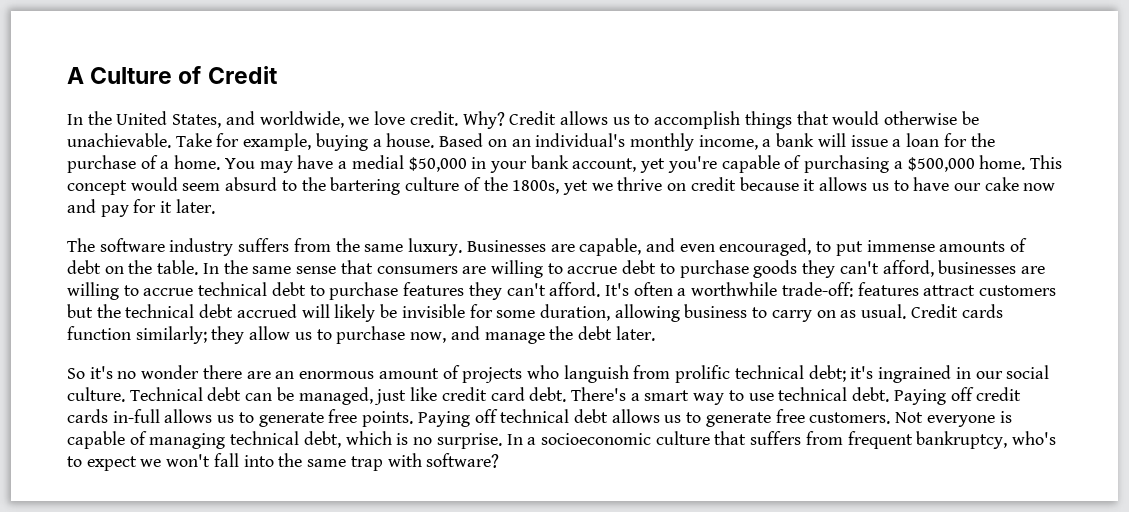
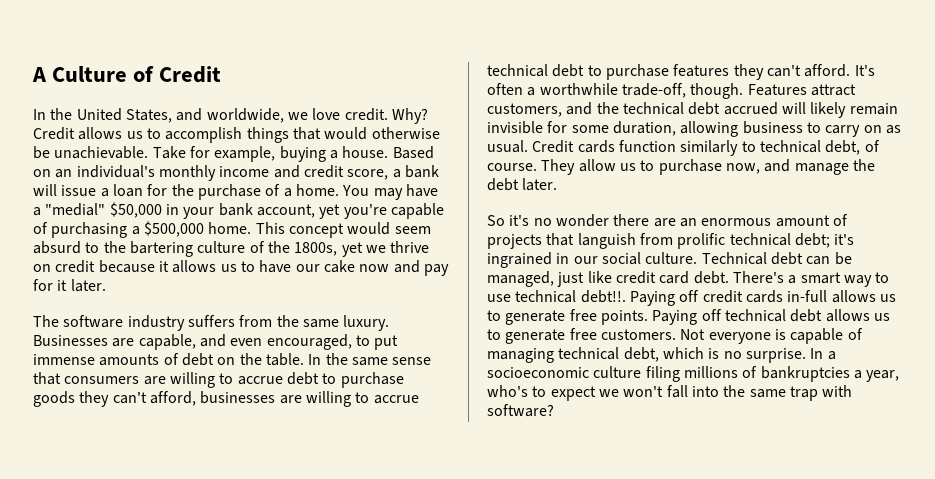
[698,135,758,150] income, -> [219,165,389,180] income and credit score,
[351,155,404,169] medial -> [45,203,106,216] "medial"
[781,282,1057,297] [67,304,93,318] trade-off: features attract customers but -> [621,83,856,99] [487,102,593,117] trade-off, though. Features attract customers, and
[380,304,398,318] be -> [849,103,898,115] remain
[135,326,245,344] similarly; they -> [680,140,880,156] [487,159,576,175] similarly to technical debt, of course. They
[526,365,559,379] who -> [546,233,575,246] that
[852,387,890,402] debt. -> [580,290,626,303] debt!!.
[714,431,1008,449] that suffers from frequent bankruptcy, -> [645,366,900,382] filing millions of bankruptcies a year,

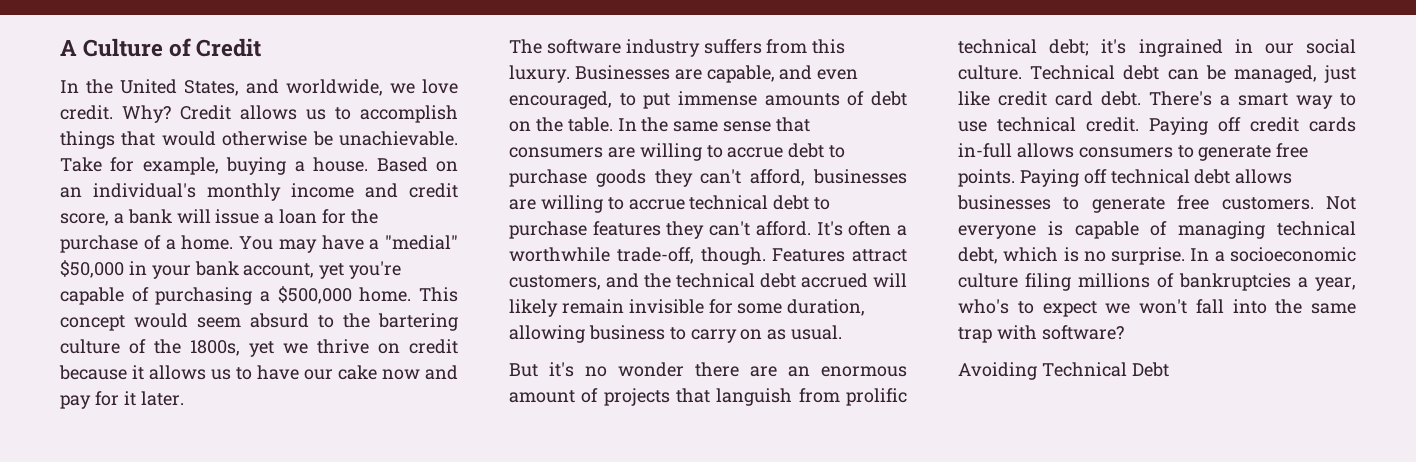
[276,315,339,328] the same -> [812,39,846,54] this
[532,140,880,156] [487,159,875,175] [487,178,558,191] [487,215,505,226] Credit cards function similarly to technical debt, of course. They allow us to purchase now, and manage the debt later. // So -> [509,363,538,377] // But
[580,290,626,303] debt!!. -> [1086,117,1139,132] credit.
[879,294,896,302] us -> [1078,147,1173,158] consumers
[873,313,890,321] us -> [957,195,1051,210] businesses
(554, 410) none -> [958,362,1169,380] // Avoiding Technical Debt

